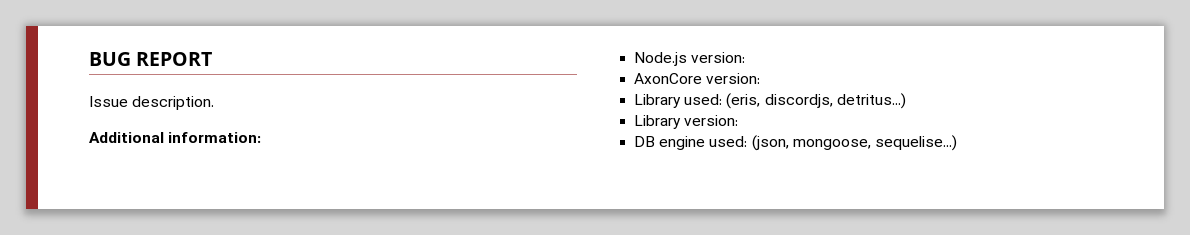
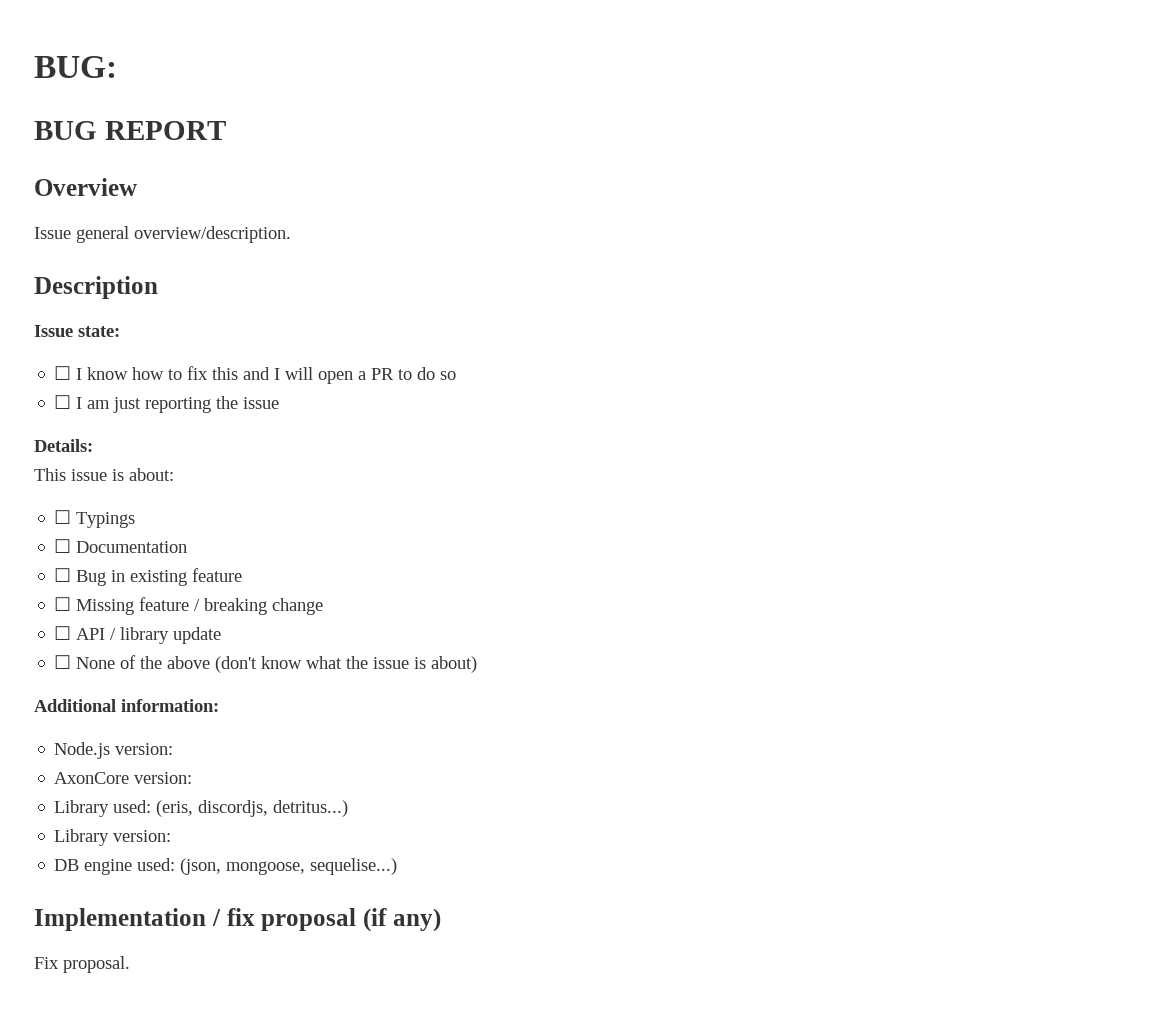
(89, 59) none -> [34,56,117,78] BUG: //
[89,96,215,110] // Issue description. -> [34,178,137,196] [34,226,291,243] [34,276,158,299] [34,325,120,337] [54,366,457,384] [54,395,280,413] [34,439,93,452] [34,468,174,481] [54,510,136,528] [54,539,188,553] [54,568,243,586] [54,597,324,615] [54,626,222,644] [54,655,478,673] // Overview // Issue general overview/description. // Description // Issue state: // ☐ I know how to fix this and I will open a PR to do so // ☐ I am just reporting the issue // Details: // This issue is about: // ☐ Typings // ☐ Documentation // ☐ Bug in existing feature // ☐ Missing feature / breaking change // ☐ API / library update // ☐ None of the above (don't know what the issue is about)
(957, 143) none -> [34,908,441,932] [34,956,130,973] // Implementation / fix proposal (if any) // Fix proposal.

